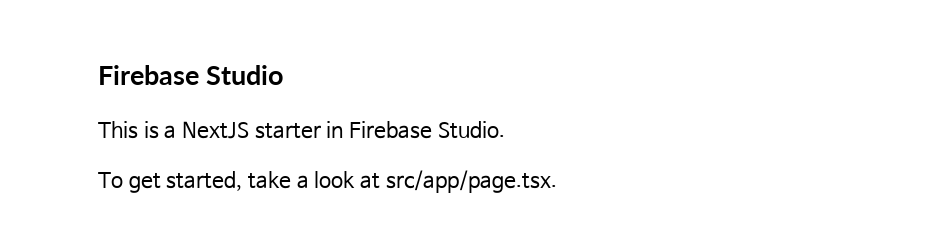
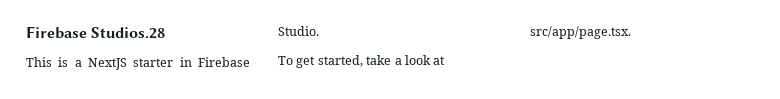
[98,65,285,85] Firebase Studio -> [26,26,166,39] Firebase Studios.28

